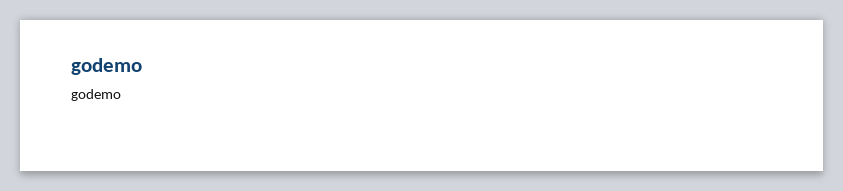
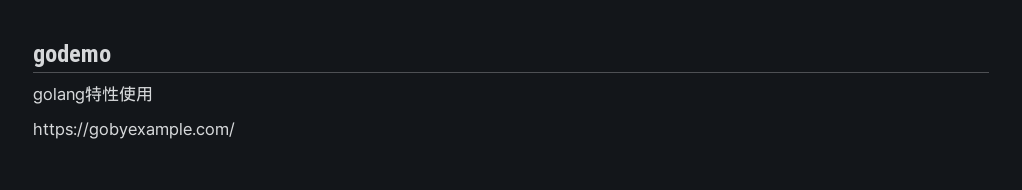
[71,89,121,101] godemo -> [33,86,153,104] [33,122,235,139] golang特性使用 // https://gobyexample.com/

